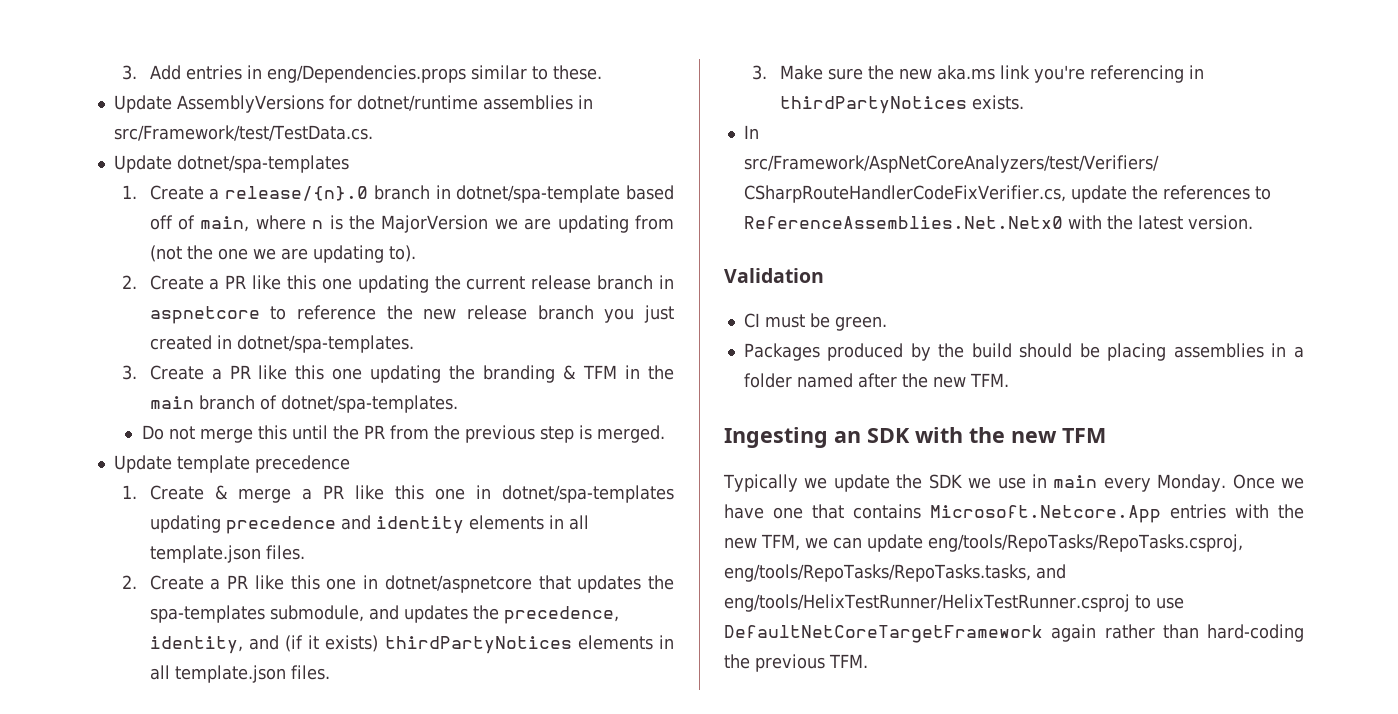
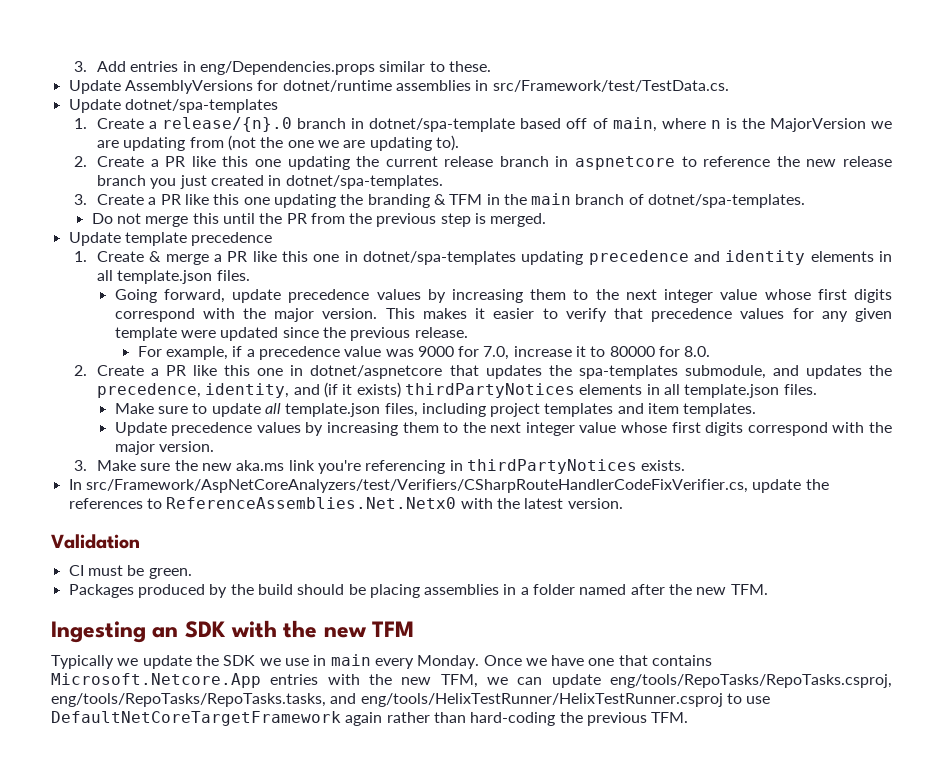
(305, 552) none -> [114,289,893,303] [114,308,892,322] [114,327,468,341] [137,346,711,360] // Going forward, update precedence values by increasing them to the next integer value whose first digits correspond with the major version. This makes it easier to verify that precedence values for any given template were updated since the previous release. // For example, if a precedence value was 9000 for 7.0, increase it to 80000 for 8.0.
(330, 672) none -> [114,403,757,417] [114,422,892,436] [114,441,214,455] // Make sure to update all template.json files, including project templates and item templates. // Update precedence values by increasing them to the next integer value whose first digits correspond with the major version.

